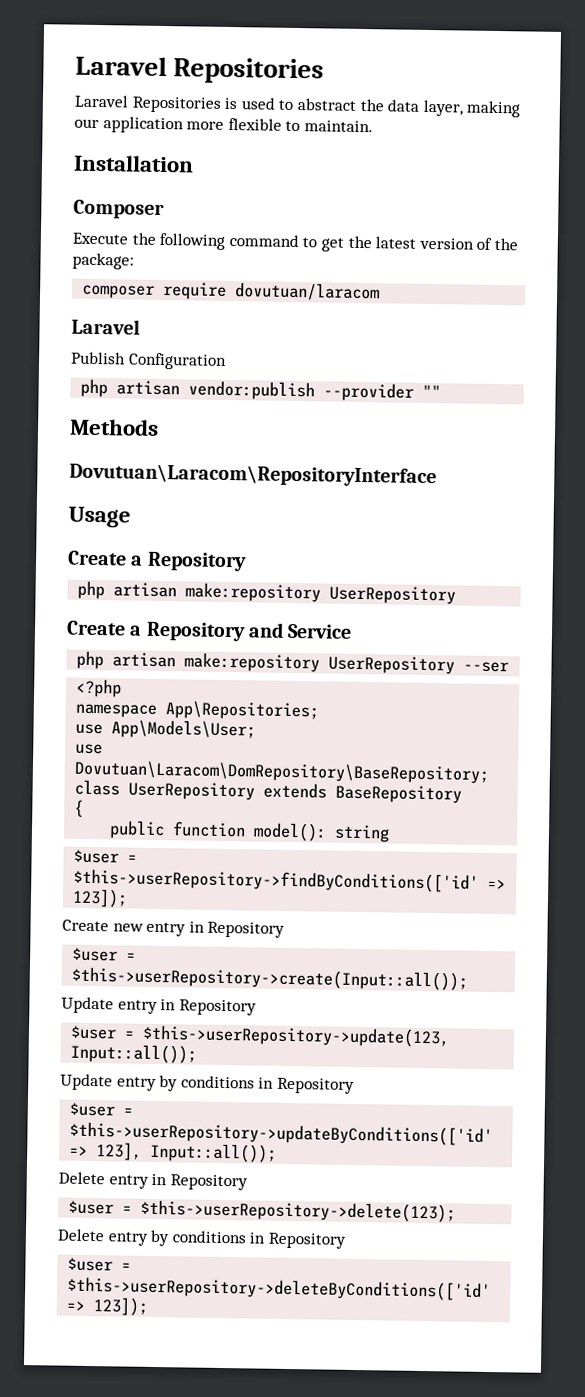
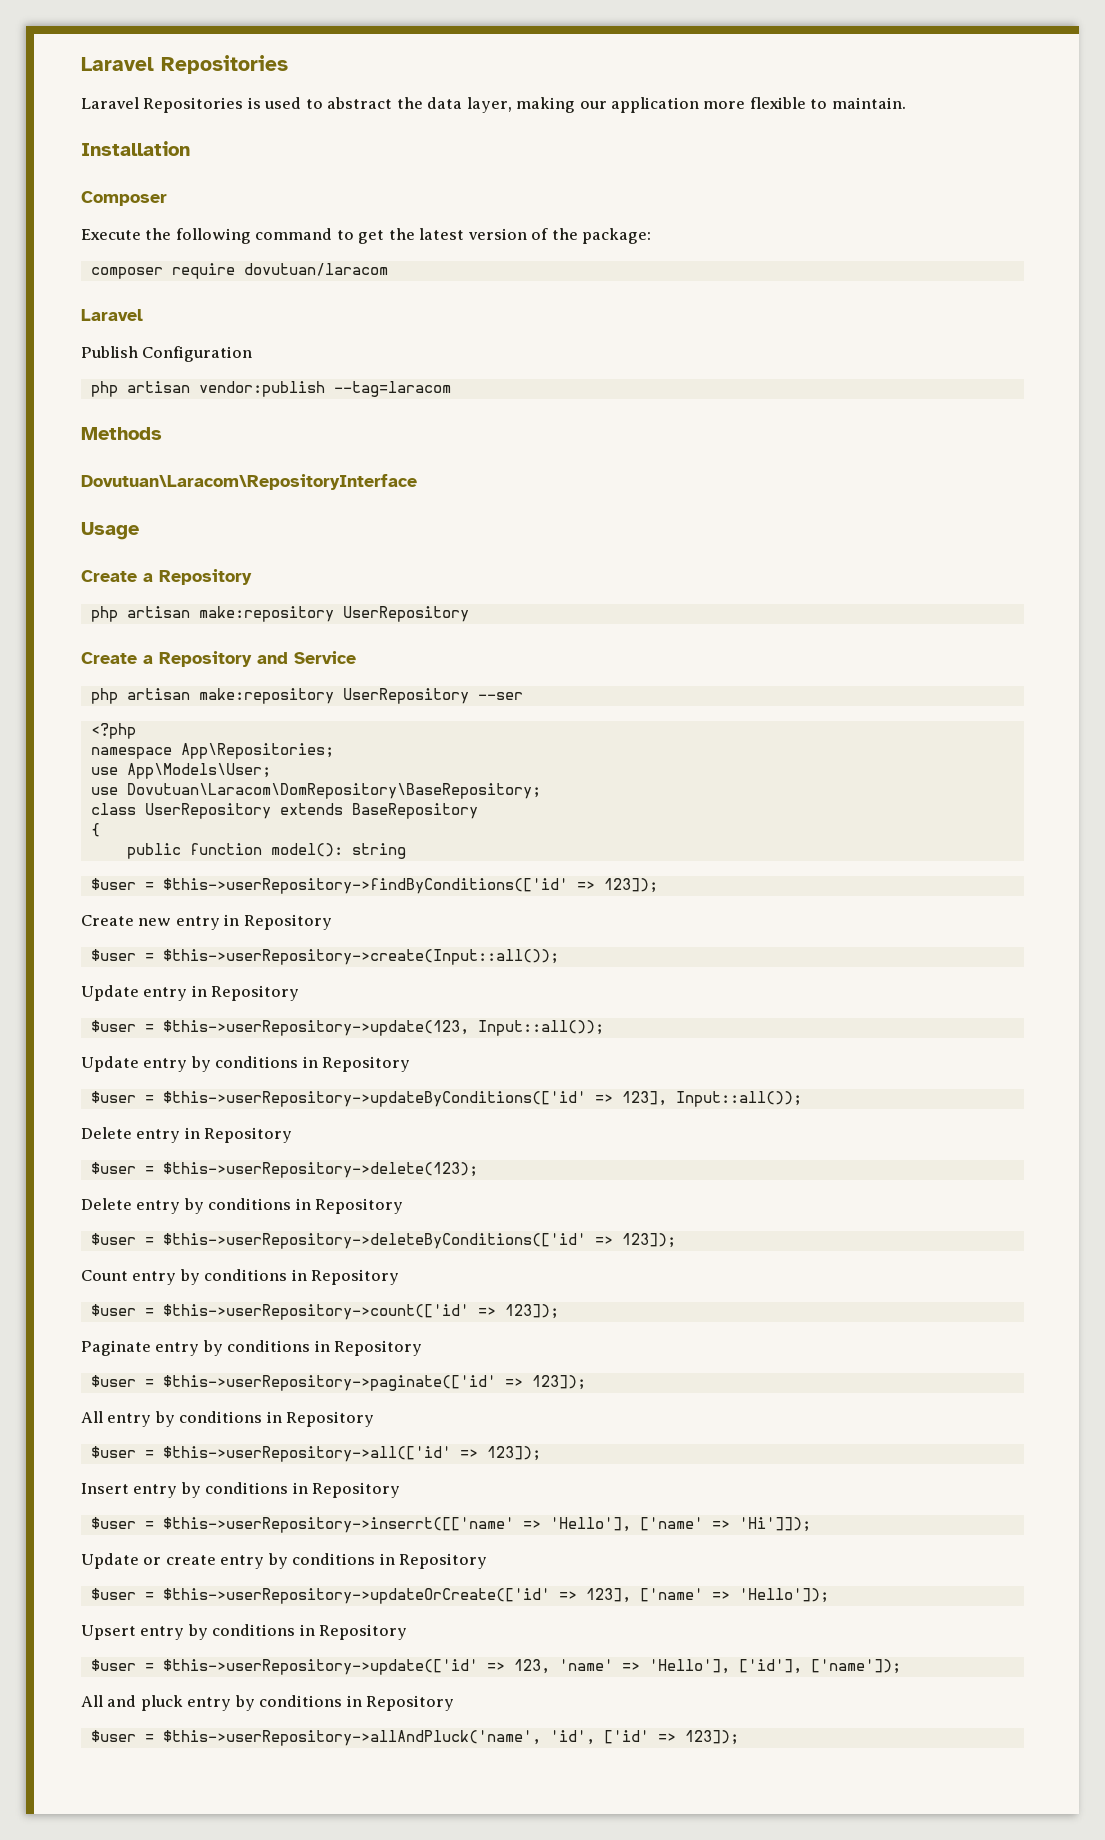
[323,382,442,402] --provider "" -> [333,381,451,397] --tag=laracom
(149, 1306) none -> [81,1269,400,1285] [90,1304,559,1320] [81,1340,423,1356] [90,1375,586,1391] [81,1411,375,1427] [90,1446,541,1462] [81,1482,401,1498] [90,1517,811,1533] [81,1553,488,1569] [90,1588,829,1604] [81,1624,408,1640] [90,1659,901,1675] [81,1695,455,1711] [90,1730,739,1746] // Count entry by conditions in Repository // $user = $this->userRepository->count(['id' => 123]); // Paginate entry by conditions in Repository // $user = $this->userRepository->paginate(['id' => 123]); // All entry by conditions in Repository // $user = $this->userRepository->all(['id' => 123]); // Insert entry by conditions in Repository // $user = $this->userRepository->inserrt([['name' => 'Hello'], ['name' => 'Hi']]); // Update or create entry by conditions in Repository // $user = $this->userRepository->updateOrCreate(['id' => 123], ['name' => 'Hello']); // Upsert entry by conditions in Repository // $user = $this->userRepository->update(['id' => 123, 'name' => 'Hello'], ['id'], ['name']); // All and pluck entry by conditions in Repository // $user = $this->userRepository->allAndPluck('name', 'id', ['id' => 123]);

